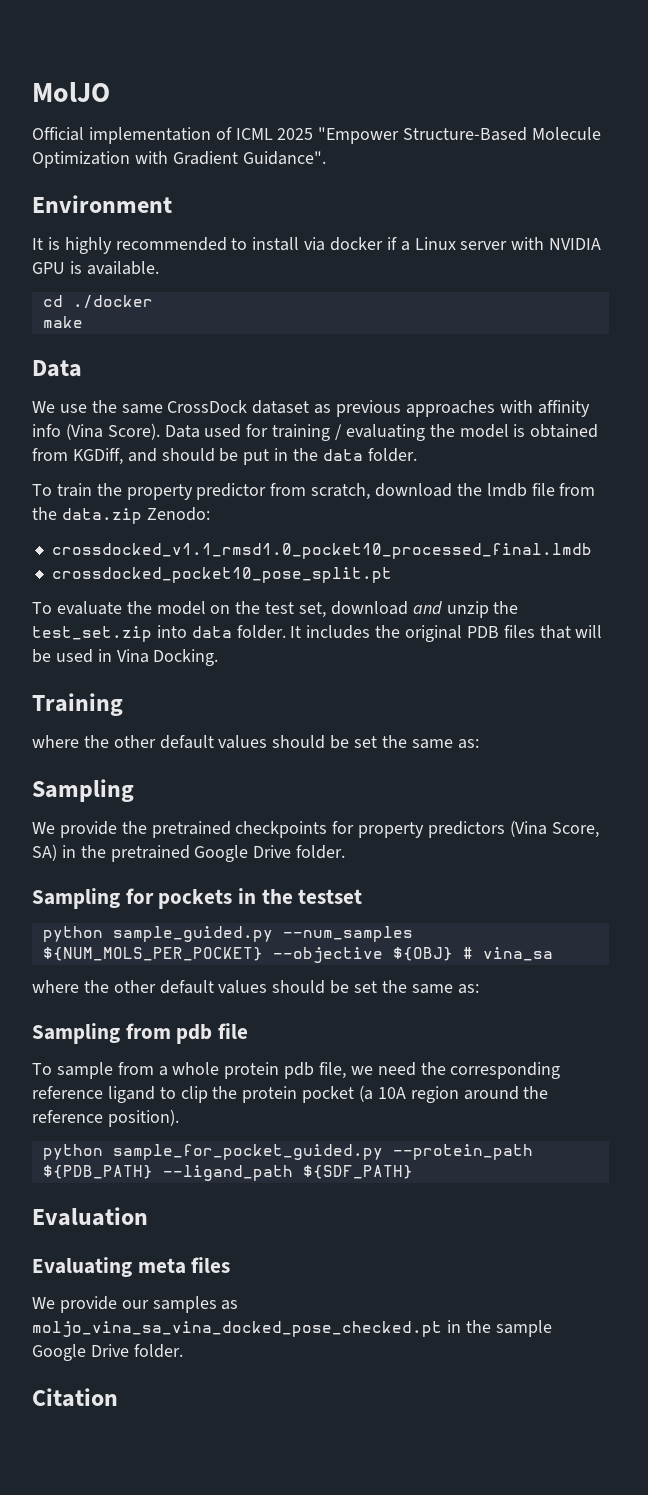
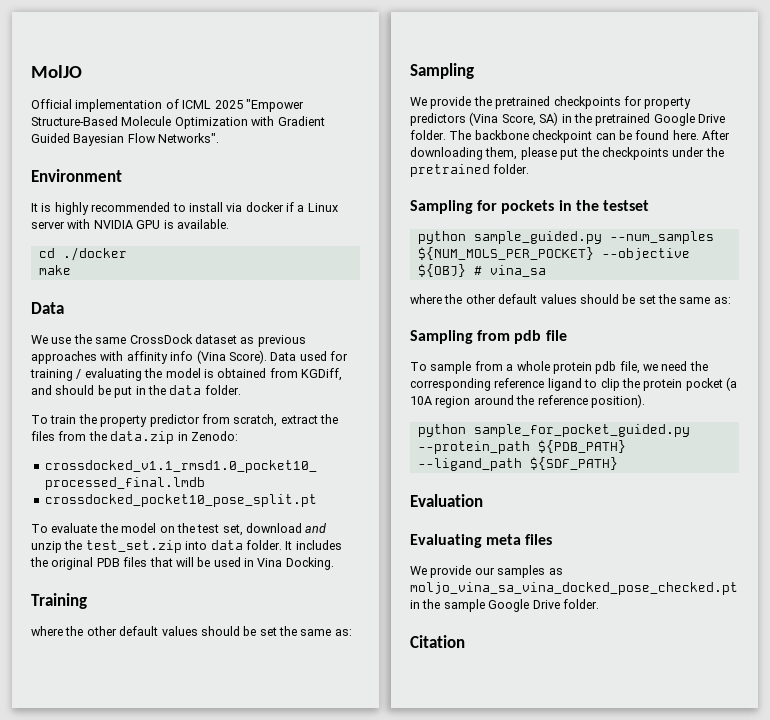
[242,151,326,165] Guidance". -> [31,133,220,146] Guided Bayesian Flow Networks".
[375,483,555,497] download the lmdb file -> [280,414,338,424] [31,431,55,441] extract the files
(142, 516) none -> [177,432,188,441] in
(346, 852) none -> [449,130,730,143] [410,147,724,160] [410,164,530,177] The backbone checkpoint can be found here. After downloading them, please put the checkpoints under the pretrained folder.

